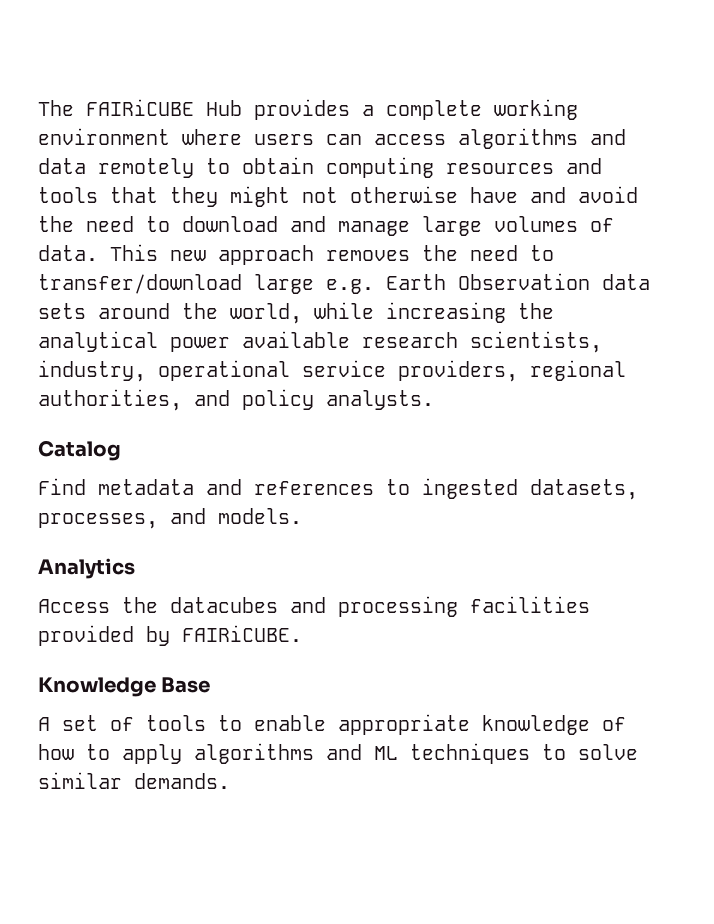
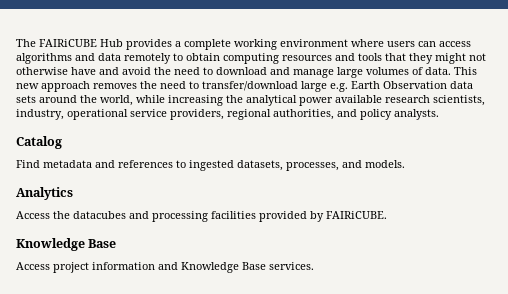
[38,714,626,735] [38,743,638,764] [38,772,230,789] A set of tools to enable appropriate knowledge of how to apply algorithms and ML techniques to solve similar demands. -> [16,262,314,273] Access project information and Knowledge Base services.

